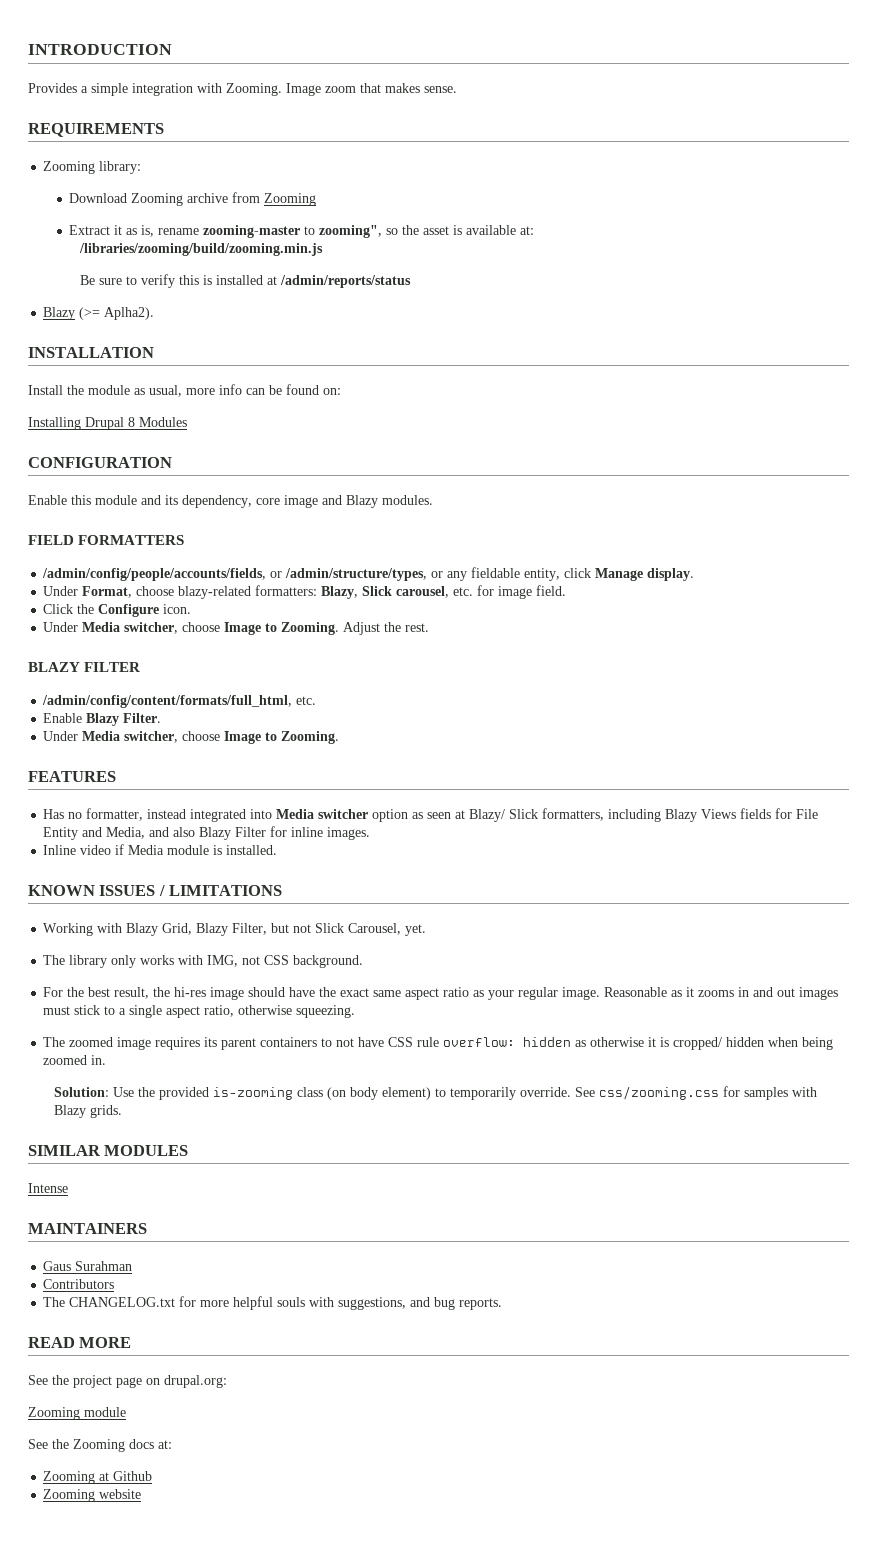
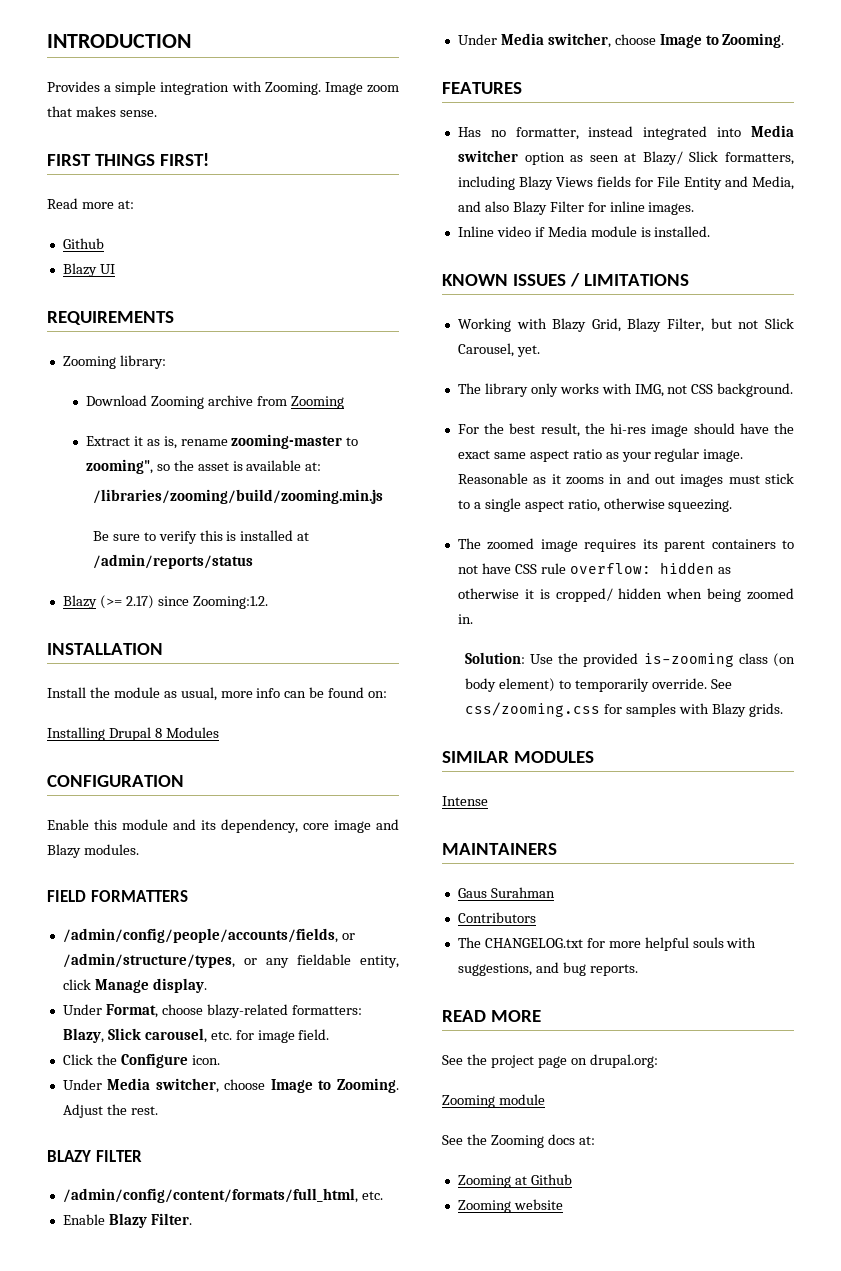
(457, 89) none -> [47,153,210,166] [47,198,134,209] [62,238,104,249] [62,263,115,277] // FIRST THINGS FIRST! // Read more at: // Github // Blazy UI
[104,307,155,320] Aplha2). -> [125,595,268,609] 2.17) since Zooming:1.2.

